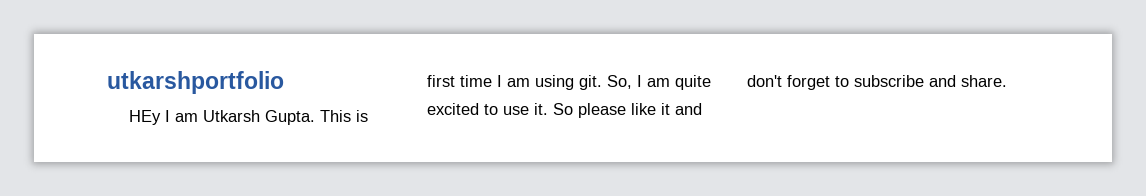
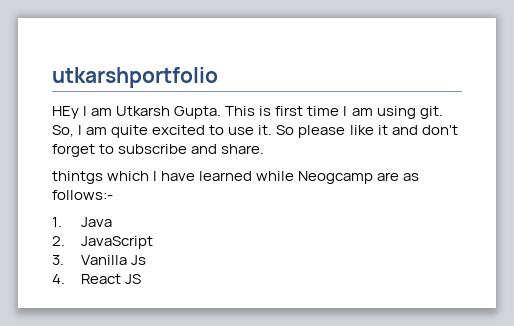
(1007, 81) none -> [52,171,420,184] [52,190,113,200] [52,217,113,227] [52,236,154,249] [52,255,147,265] [52,274,142,284] // thintgs which I have learned while Neogcamp are as follows:- // 1. Java // 2. JavaScript // 3. Vanilla Js // 4. React JS

